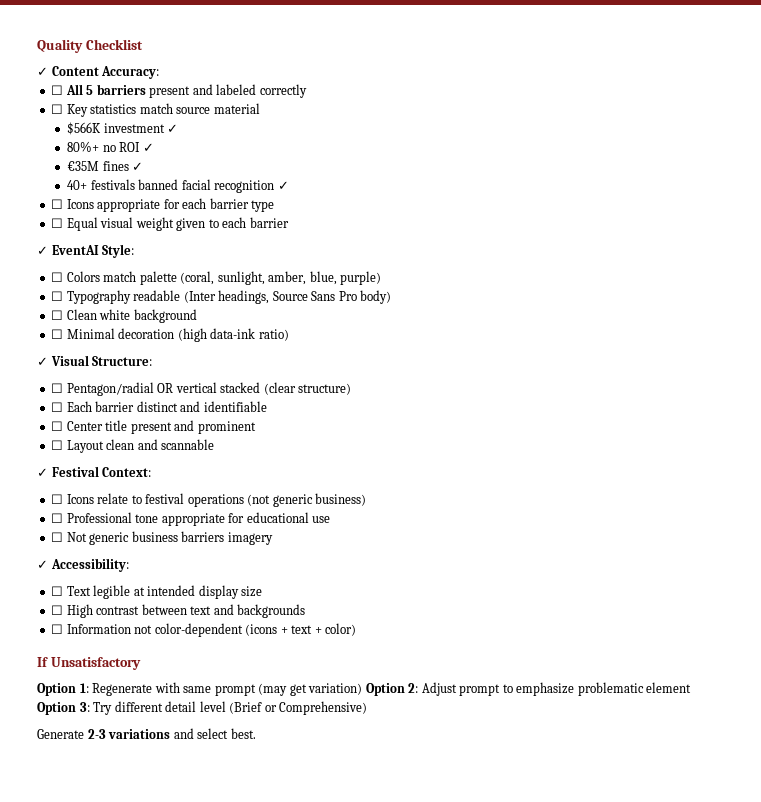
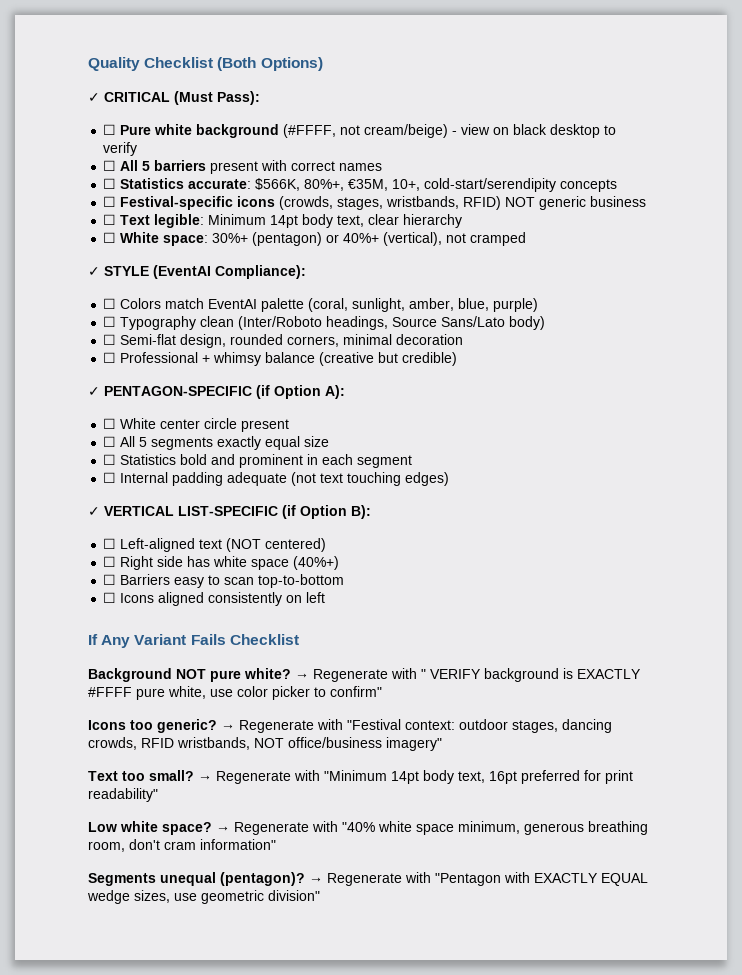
[37,66,160,79] // ✓ Content Accuracy: -> [217,57,323,71] [88,91,260,105] [103,124,617,138] [103,142,138,156] (Both Options) // ✓ CRITICAL (Must Pass): // ☐ Pure white background (#FFFF, not cream/beige) - view on black desktop to verify
[192,84,307,98] [51,103,260,117] [67,122,179,135] [67,141,154,152] [67,161,144,171] [67,179,289,193] [51,198,275,212] [51,217,289,231] [37,244,135,258] and labeled correctly // ☐ Key statistics match source material // $566K investment ✓ // 80%+ no ROI ✓ // €35M fines ✓ // 40+ festivals banned facial recognition ✓ // ☐ Icons appropriate for each barrier type // ☐ Equal visual weight given to each barrier // ✓ EventAI Style: -> [261,160,383,171] [103,178,618,192] [103,196,647,210] [103,214,463,228] [103,232,527,246] [88,265,306,279] with correct names // ☐ Statistics accurate: $566K, 80%+, €35M, 10+, cold-start/serendipity concepts // ☐ Festival-specific icons (crowds, stages, wristbands, RFID) NOT generic business // ☐ Text legible: Minimum 14pt body text, clear hierarchy // ☐ White space: 30%+ (pentagon) or 40%+ (vertical), not cramped // ✓ STYLE (EventAI Compliance):
(137, 276) none -> [208,299,258,309] EventAI
[133,290,392,304] [51,309,197,323] [51,328,289,342] [37,355,153,366] [51,382,352,396] [51,401,267,412] [51,420,256,434] [51,439,215,453] [37,466,152,477] [51,493,367,507] [51,512,331,526] [51,531,273,545] [37,558,129,572] [51,585,263,599] [51,604,306,618] [51,623,357,637] [37,657,141,670] [37,682,692,696] [37,701,368,715] [37,728,256,739] readable (Inter headings, Source Sans Pro body) // ☐ Clean white background // ☐ Minimal decoration (high data-ink ratio) // ✓ Visual Structure: // ☐ Pentagon/radial OR vertical stacked (clear structure) // ☐ Each barrier distinct and identifiable // ☐ Center title present and prominent // ☐ Layout clean and scannable // ✓ Festival Context: // ☐ Icons relate to festival operations (not generic business) // ☐ Professional tone appropriate for educational use // ☐ Not generic business barriers imagery // ✓ Accessibility: // ☐ Text legible at intended display size // ☐ High contrast between text and backgrounds // ☐ Information not color-dependent (icons + text + color) // If Unsatisfactory // Option 1: Regenerate with same prompt (may get variation) Option 2: Adjust prompt to emphasize problematic element Option 3: Try different detail level (Brief or Comprehensive) // Generate 2-3 variations and select best. -> [200,316,546,330] [103,334,464,348] [103,352,458,366] [88,385,345,399] [103,418,290,432] [103,436,330,450] [103,454,413,468] [103,472,450,486] [88,505,371,519] [103,538,327,552] [103,556,340,570] [103,574,345,588] [103,592,326,606] [88,634,299,648] [88,668,641,682] [88,686,382,700] [88,719,612,733] [88,737,442,751] [88,770,633,784] [88,788,158,802] [88,821,648,835] [88,839,276,852] [88,872,648,886] [87,890,320,904] clean (Inter/Roboto headings, Source Sans/Lato body) // ☐ Semi-flat design, rounded corners, minimal decoration // ☐ Professional + whimsy balance (creative but credible) // ✓ PENTAGON-SPECIFIC (if Option A): // ☐ White center circle present // ☐ All 5 segments exactly equal size // ☐ Statistics bold and prominent in each segment // ☐ Internal padding adequate (not text touching edges) // ✓ VERTICAL LIST-SPECIFIC (if Option B): // ☐ Left-aligned text (NOT centered) // ☐ Right side has white space (40%+) // ☐ Barriers easy to scan top-to-bottom // ☐ Icons aligned consistently on left // If Any Variant Fails Checklist // Background NOT pure white? → Regenerate with " VERIFY background is EXACTLY #FFFF pure white, use color picker to confirm" // Icons too generic? → Regenerate with "Festival context: outdoor stages, dancing crowds, RFID wristbands, NOT office/business imagery" // Text too small? → Regenerate with "Minimum 14pt body text, 16pt preferred for print readability" // Low white space? → Regenerate with "40% white space minimum, generous breathing room, don't cram information" // Segments unequal (pentagon)? → Regenerate with "Pentagon with EXACTLY EQUAL wedge sizes, use geometric division"

